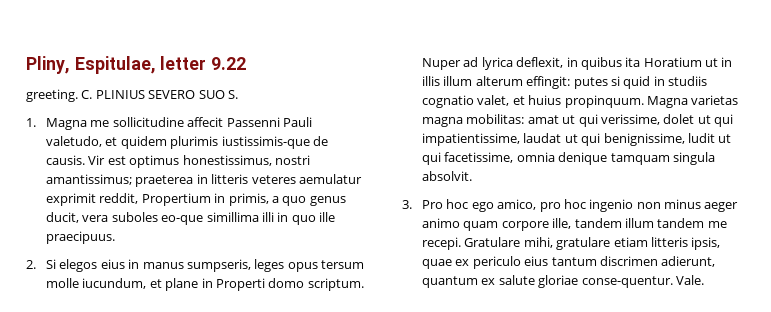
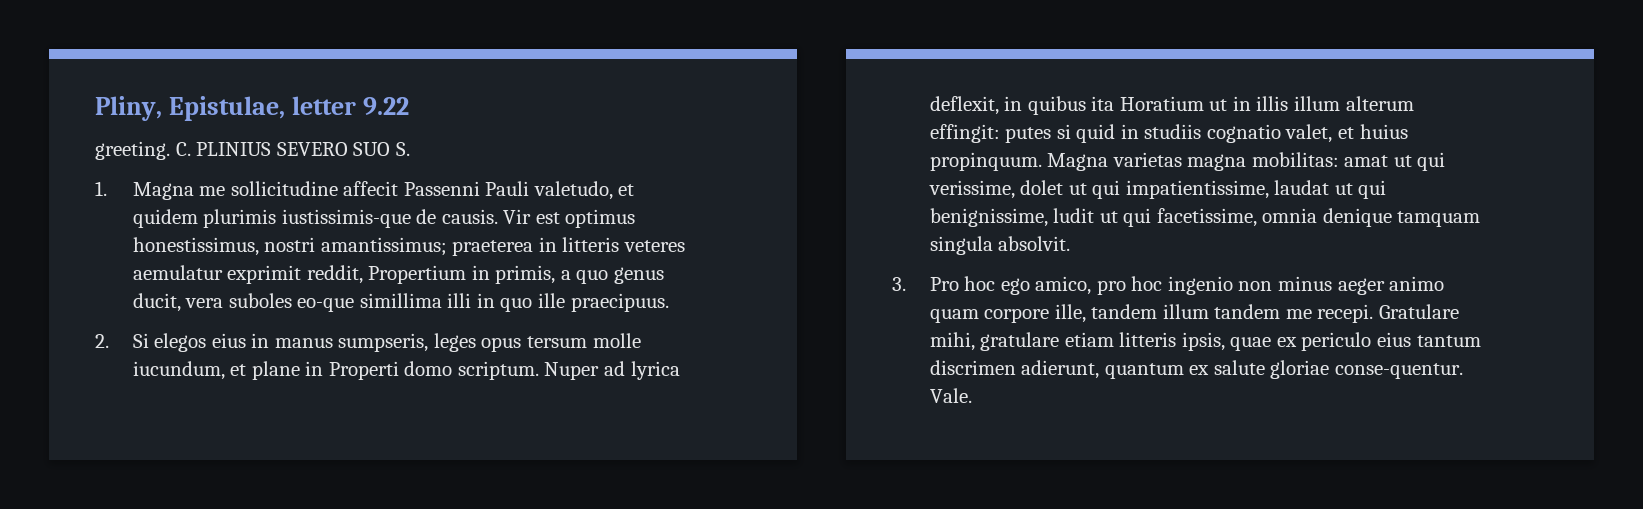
[74,56,156,74] Espitulae, -> [169,96,286,121] Epistulae,

